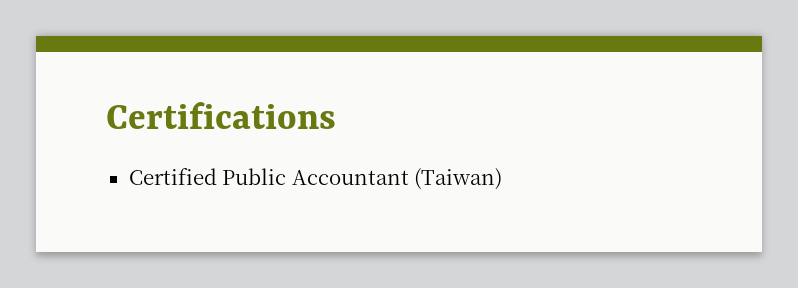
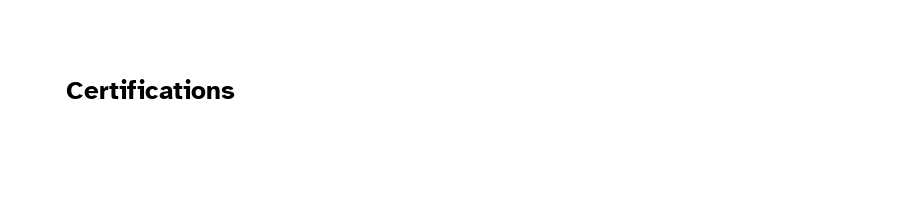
[128,168,503,190] // Certified Public Accountant (Taiwan) -> (235, 89) none

